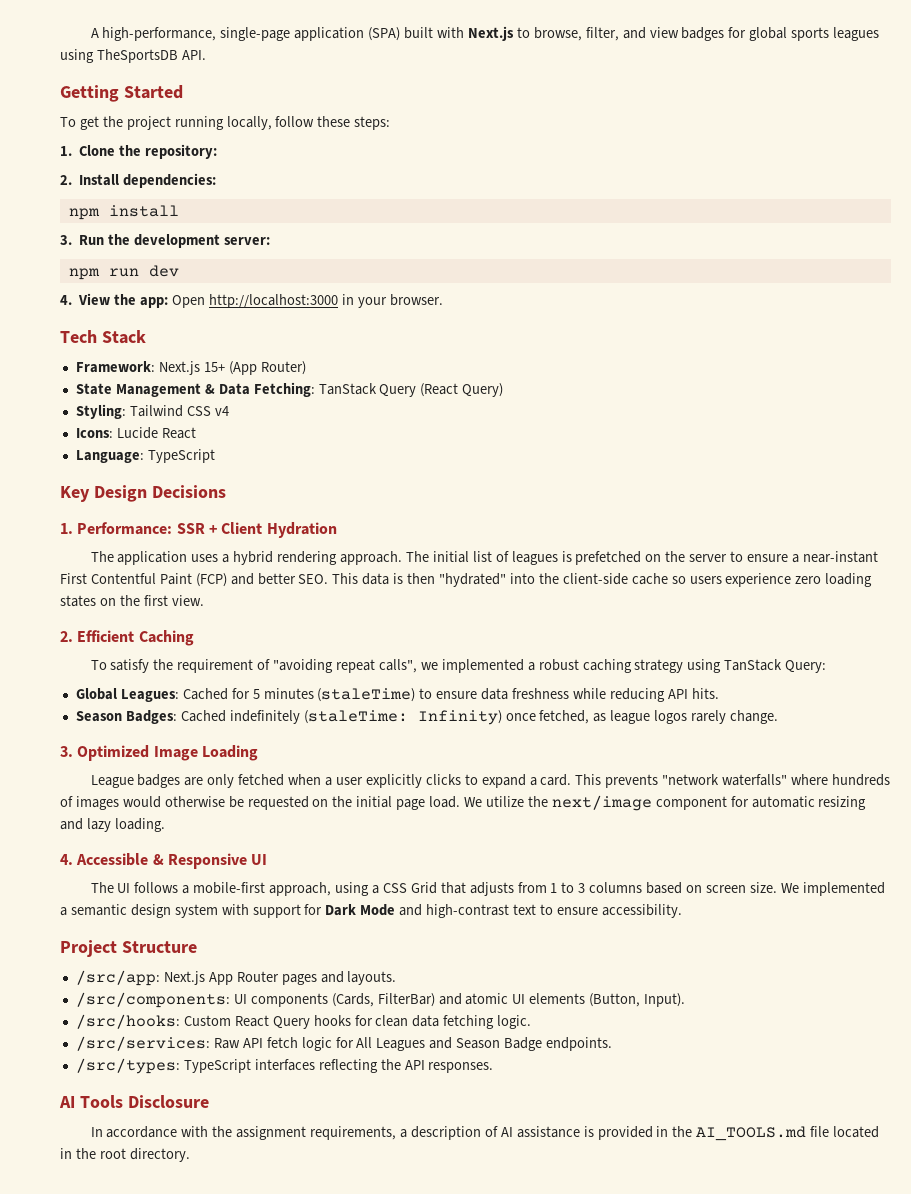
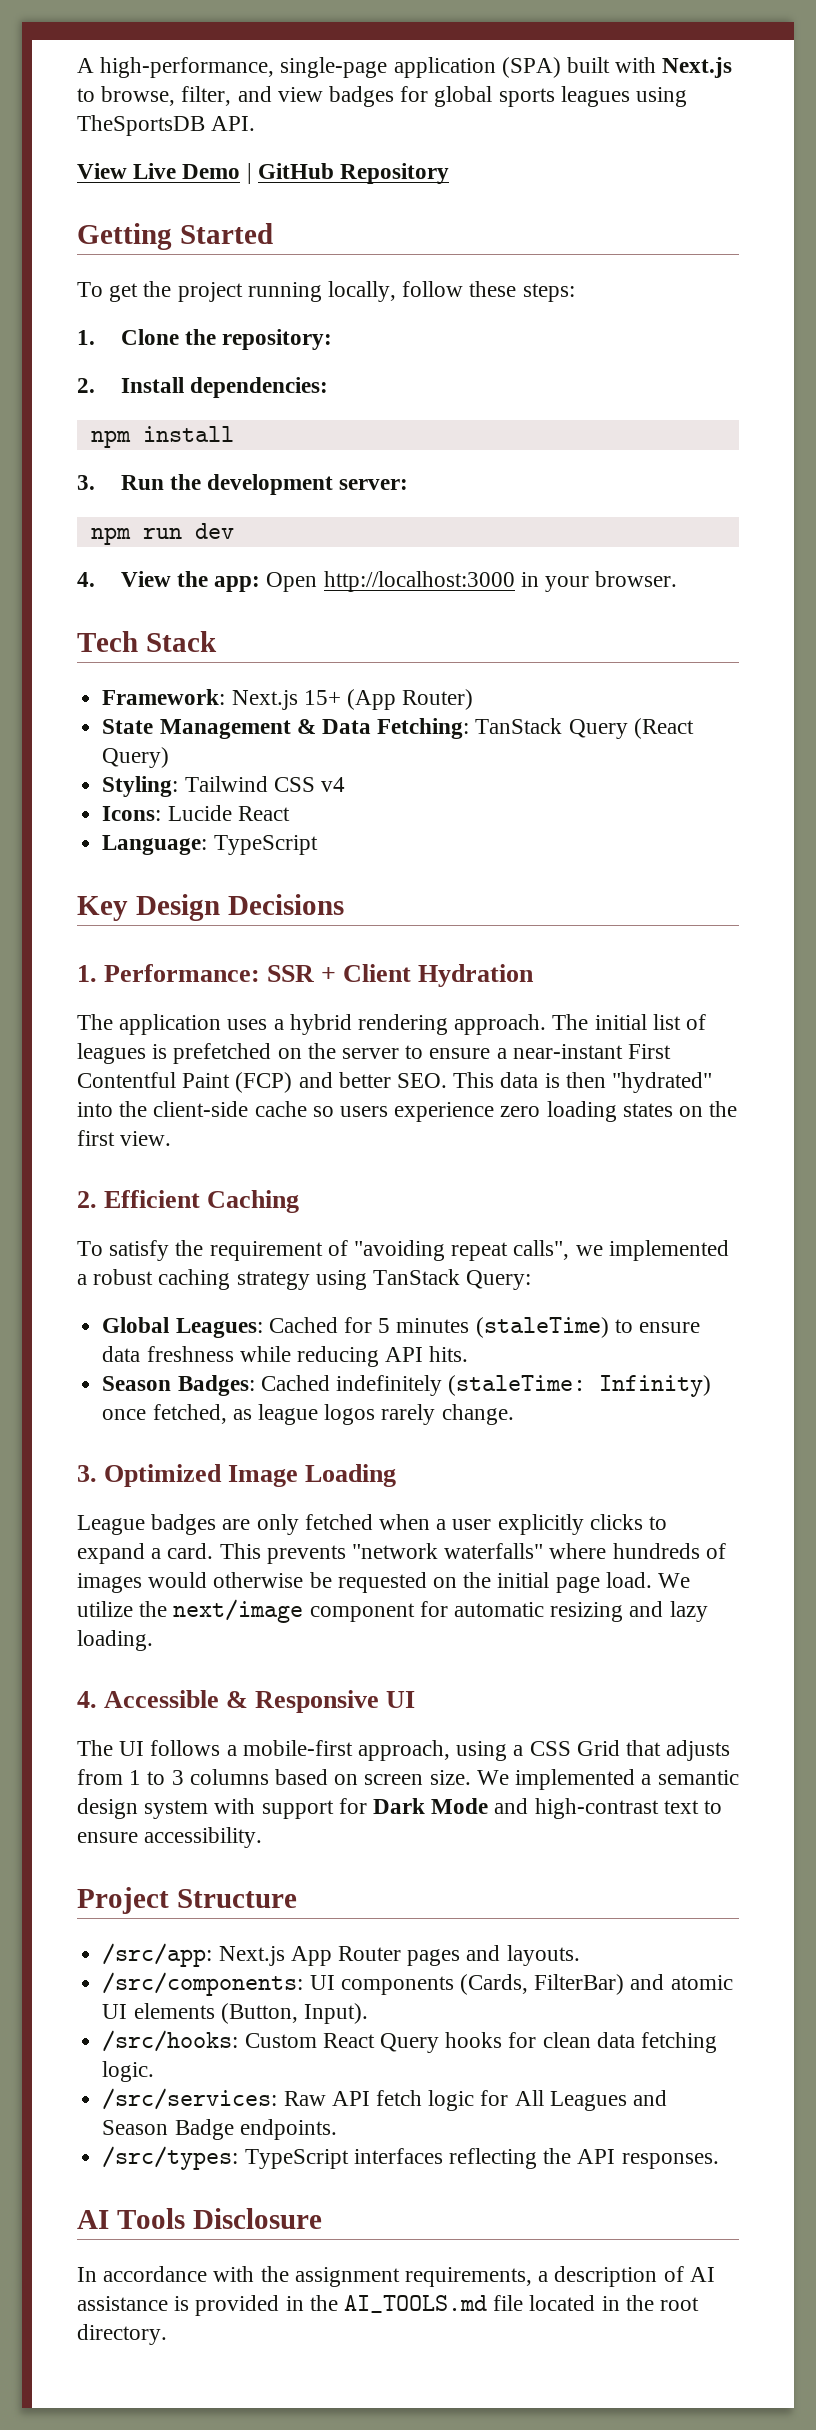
(206, 55) none -> [77,163,450,184] // View Live Demo | GitHub Repository

